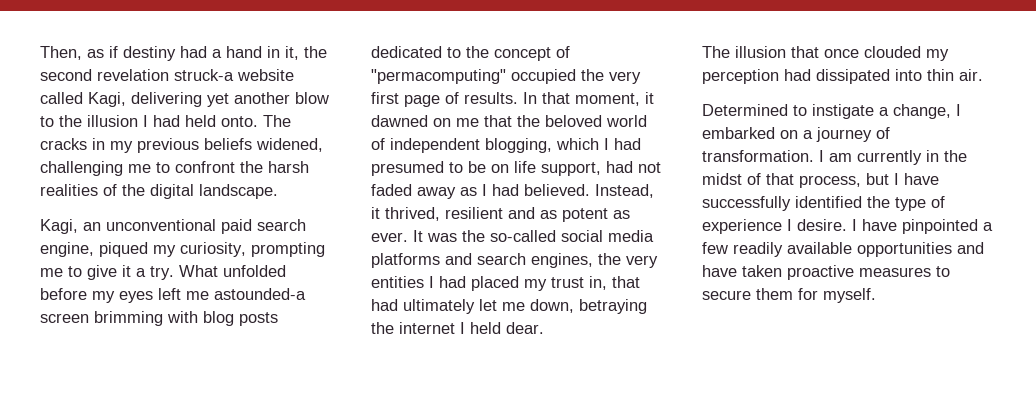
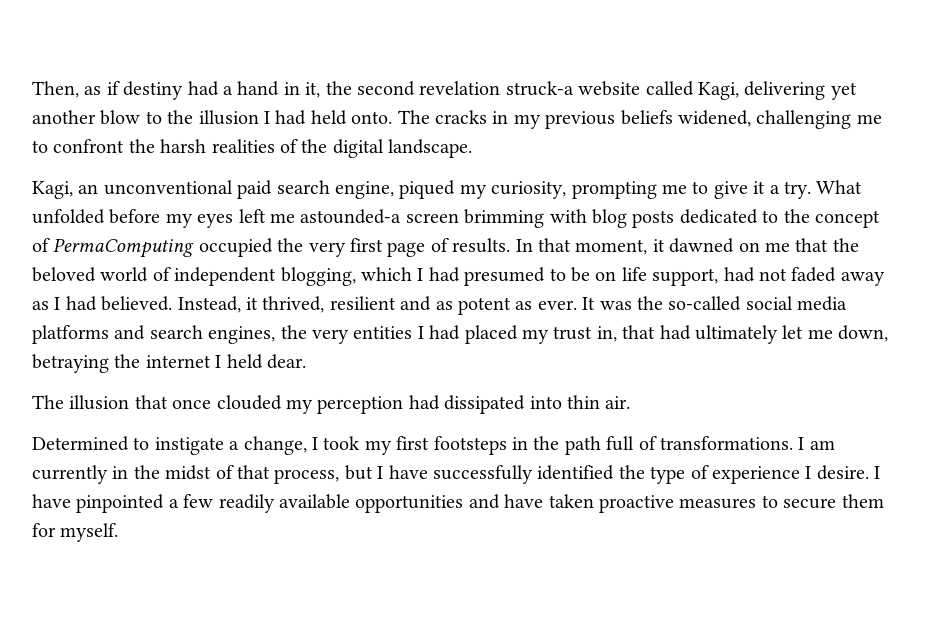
[371,69,506,84] "permacomputing" -> [53,238,195,258] PermaComputing
[702,127,890,142] [702,150,814,162] embarked on a journey of transformation. -> [323,436,793,455] took my first footsteps in the path full of transformations.

